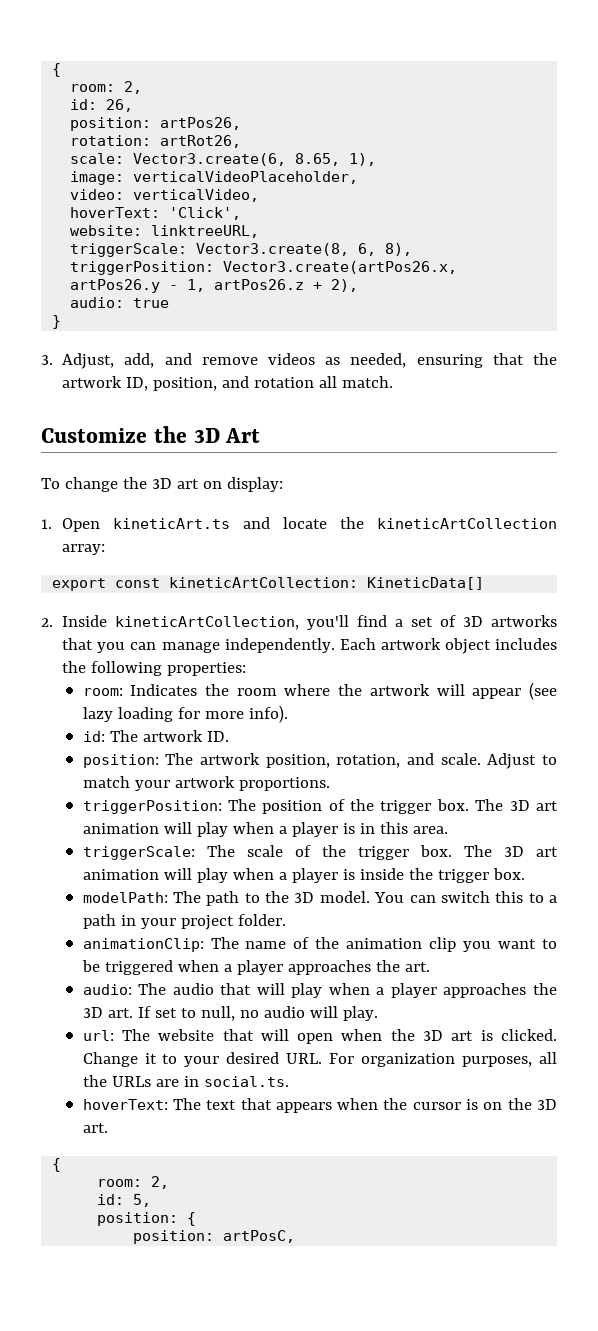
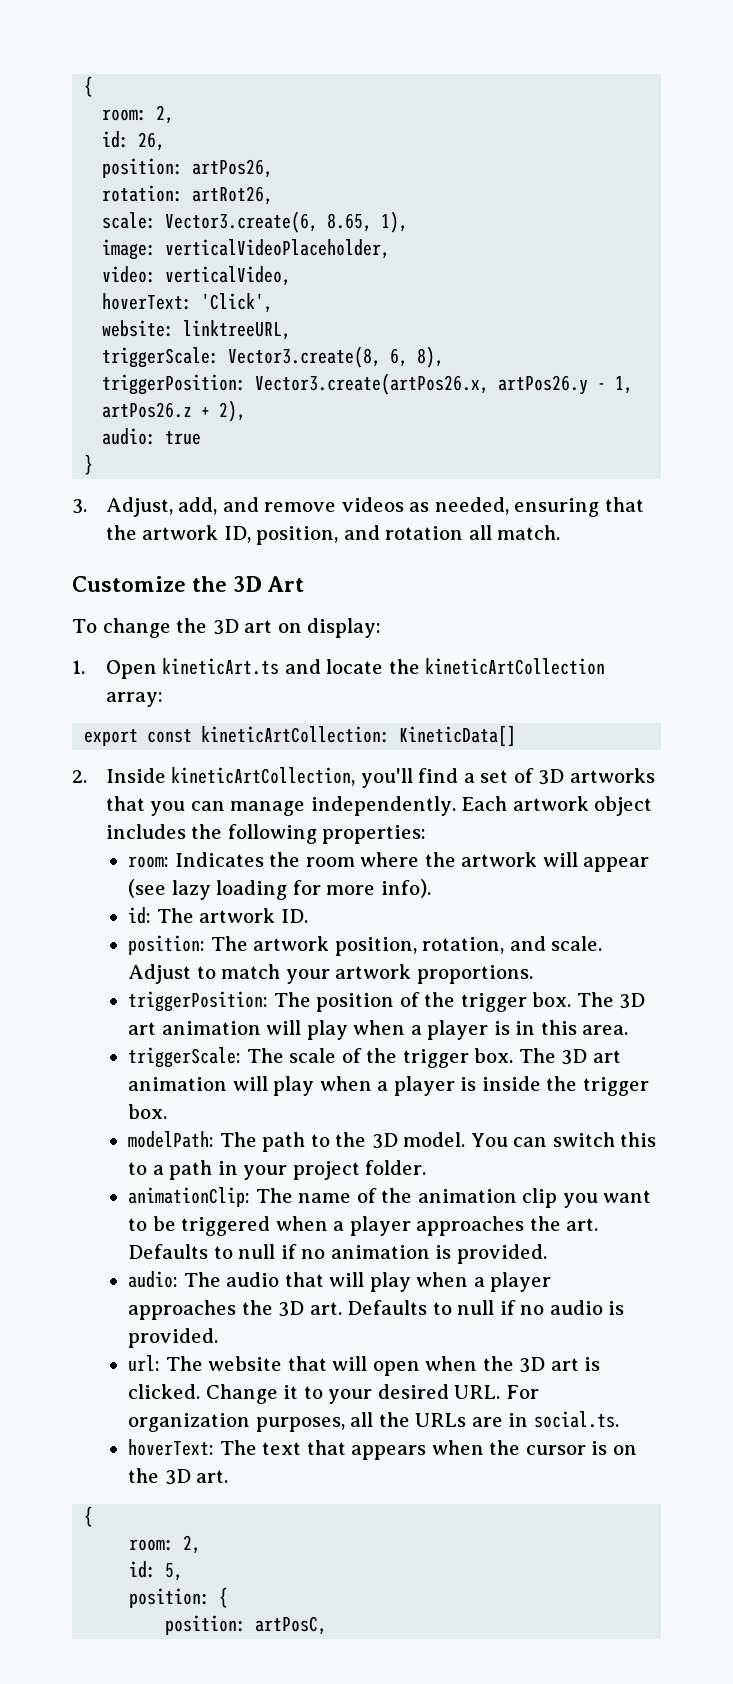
(430, 967) none -> [128,1244,547,1264] Defaults to null if no animation is provided.
[137,1006,378,1021] If set to null, no audio will play. -> [347,1300,625,1315] [128,1328,219,1348] Defaults to null if no audio is provided.

